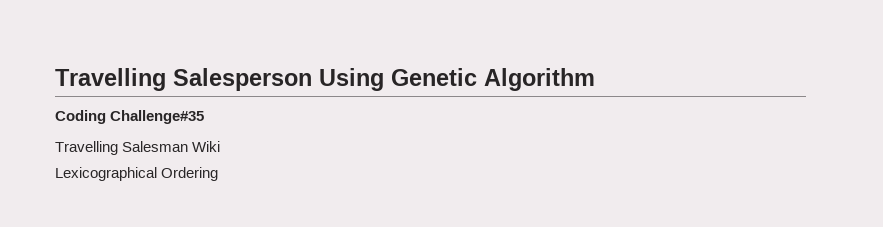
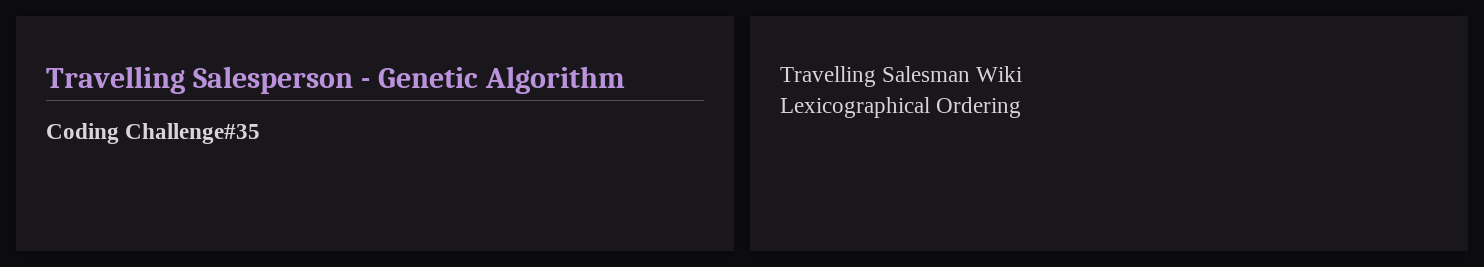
[319,68,384,91] Using -> [361,78,371,88] -

